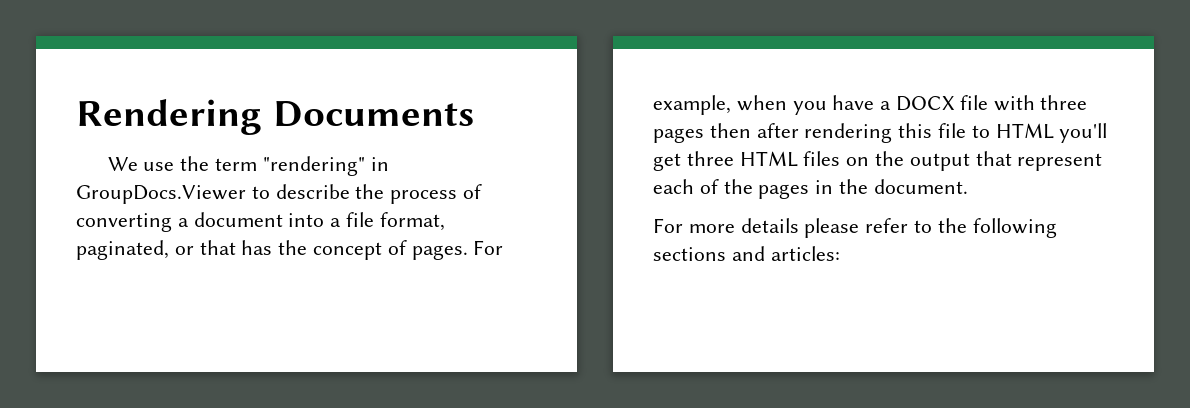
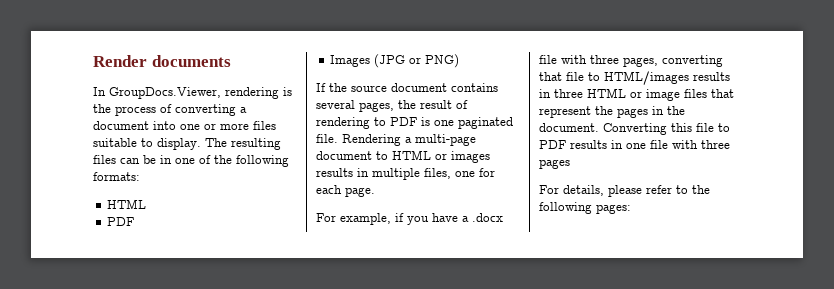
[76,99,474,135] [107,156,389,176] [76,184,350,204] Rendering Documents // We use the term "rendering" in GroupDocs.Viewer to describe -> [93,55,231,67] [93,87,292,99] Render documents // In GroupDocs.Viewer, rendering is
[330,212,445,231] [76,240,468,260] a file format, paginated, or that has the concept of pages. -> [180,121,276,130] [93,138,281,150] [93,155,289,167] [93,172,140,181] [107,199,147,209] [107,217,135,226] [330,54,460,68] [316,83,498,92] [316,100,468,112] [316,117,513,129] [316,134,476,146] [316,150,490,163] [316,168,495,180] [316,185,375,197] one or more files suitable to display. The resulting files can be in one of the following formats: // HTML // PDF // Images (JPG or PNG) // If the source document contains several pages, the result of rendering to PDF is one paginated file. Rendering a multi-page document to HTML or images results in multiple files, one for each page. //
[736,95,787,111] when -> [395,213,404,222] if
[896,95,1088,111] [653,123,1108,143] [653,151,1103,171] [653,179,719,194] DOCX file with three pages then after rendering this file to HTML you'll get three HTML files on the output that represent each of -> [472,213,503,222] [539,55,723,67] [539,71,730,85] [539,88,734,101] [539,106,591,118] .docx file with three pages, converting that file to HTML/images results in three HTML or image files that represent
[653,218,799,233] // For more details -> [603,123,730,135] [539,140,730,149] [539,159,570,169] [539,185,604,196] Converting this file to PDF results in one file with three pages // For details,
[653,246,840,261] sections and articles: -> [596,204,631,214] pages:

